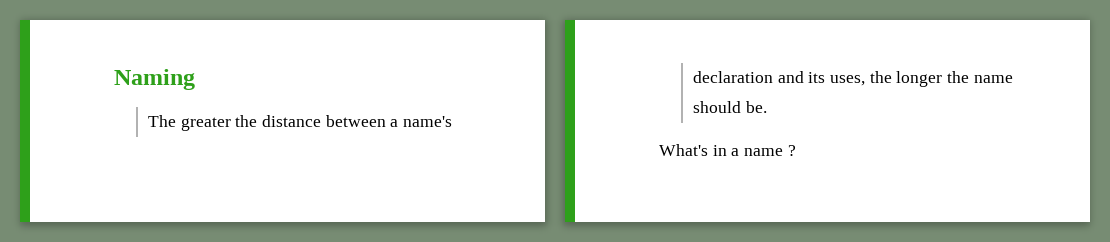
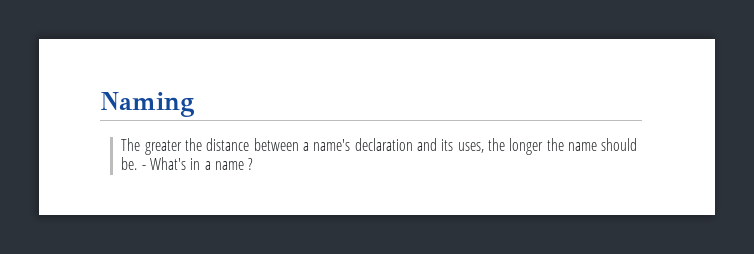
(767, 107) // -> [141,165,146,170] -

